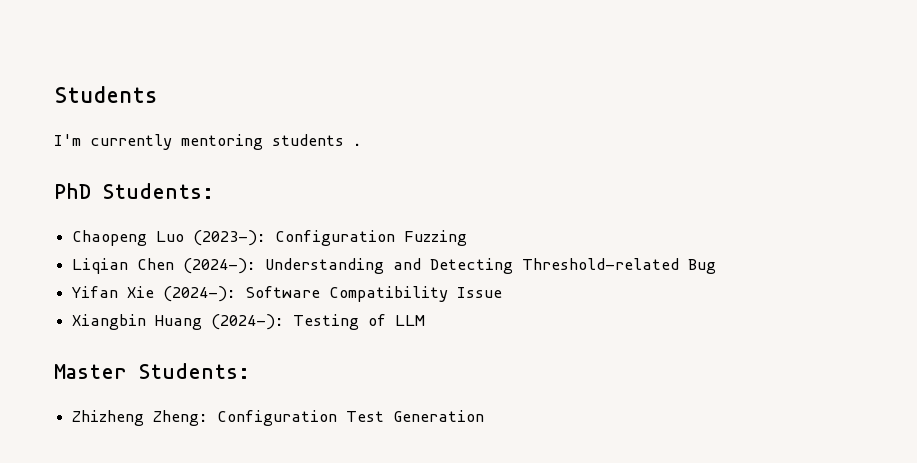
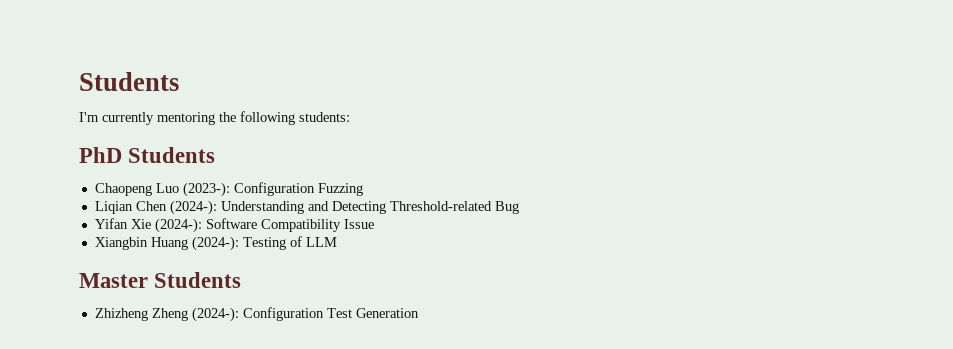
[272,134,362,146] students . -> [219,111,350,125] the following students:
[103,183,214,199] Students: -> [128,147,216,163] Students
[139,363,250,379] Students: -> [154,272,242,288] Students
[153,410,209,426] Zheng: -> [151,307,239,322] Zheng (2024-):

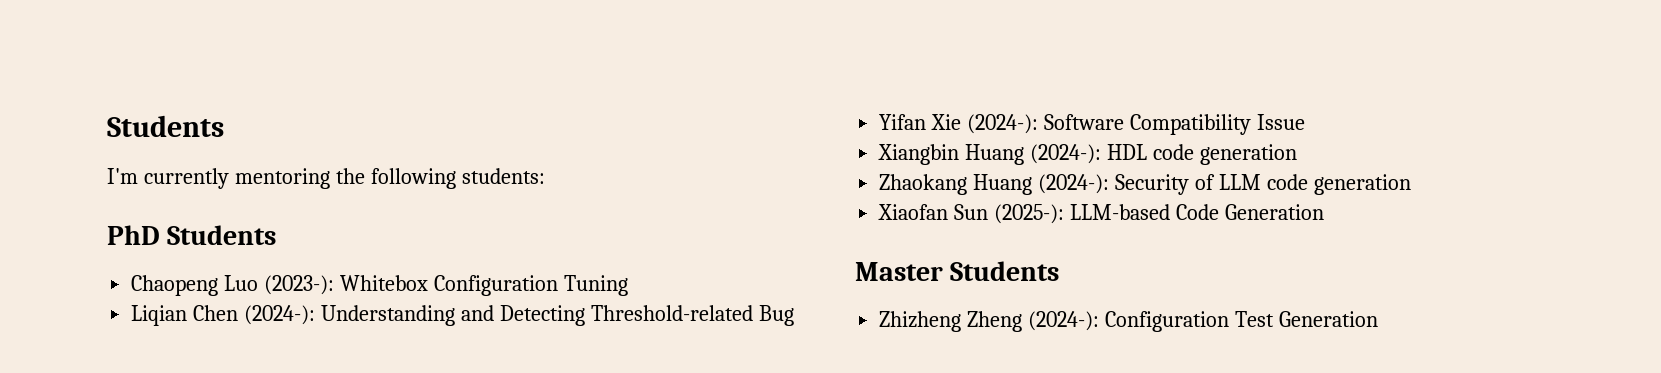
[233,182,363,196] Configuration Fuzzing -> [340,275,628,296] Whitebox Configuration Tuning
[242,236,337,250] Testing of LLM -> [1107,144,1297,165] [879,174,1411,195] [878,204,1324,224] HDL code generation // Zhaokang Huang (2024-): Security of LLM code generation // Xiaofan Sun (2025-): LLM-based Code Generation

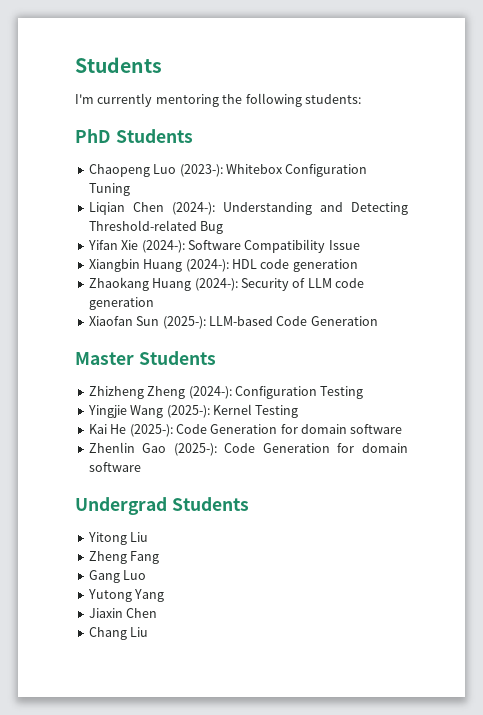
[1234,311,1378,327] Test Generation -> [320,386,364,399] [87,404,299,418] [88,424,403,437] [88,442,408,456] [88,462,141,472] [75,497,249,515] [87,532,149,545] [88,551,160,564] [88,570,147,583] [87,589,165,602] [88,608,158,618] [88,627,149,640] Testing // Yingjie Wang (2025-): Kernel Testing // Kai He (2025-): Code Generation for domain software // Zhenlin Gao (2025-): Code Generation for domain software // Undergrad Students // Yitong Liu // Zheng Fang // Gang Luo // Yutong Yang // Jiaxin Chen // Chang Liu

